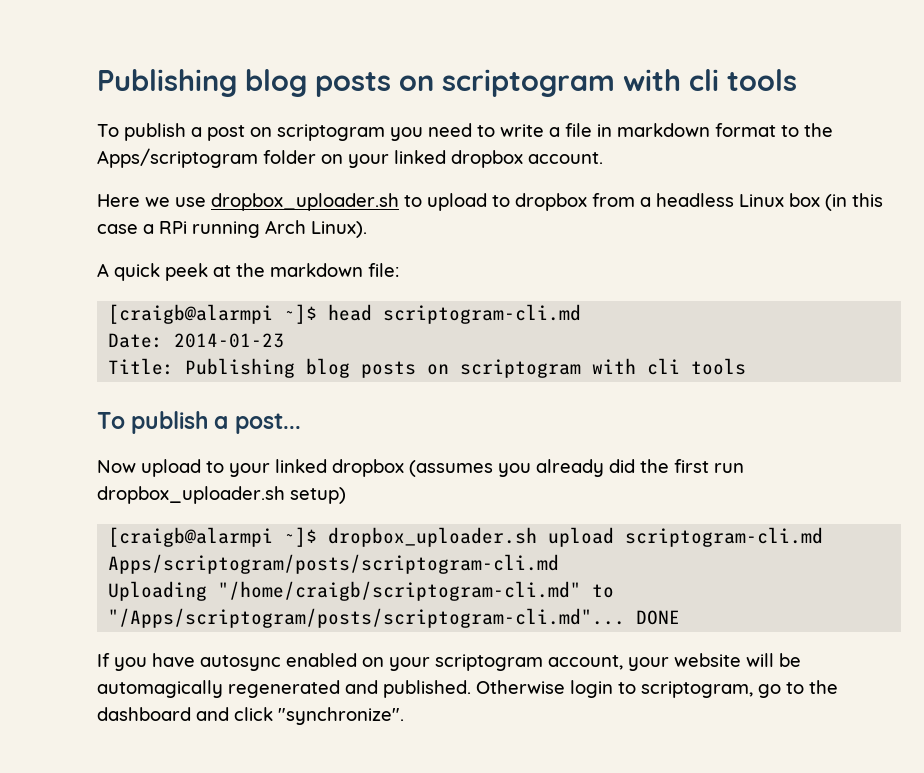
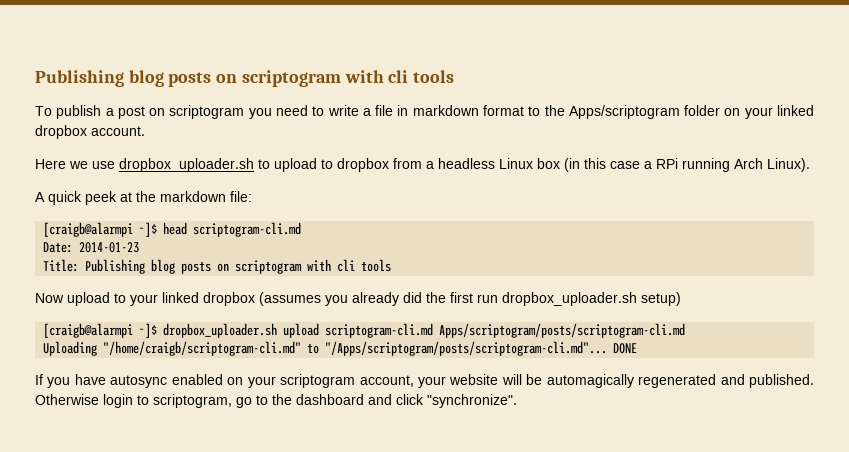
[97,411,301,434] // To publish a post... -> (392, 265) none

